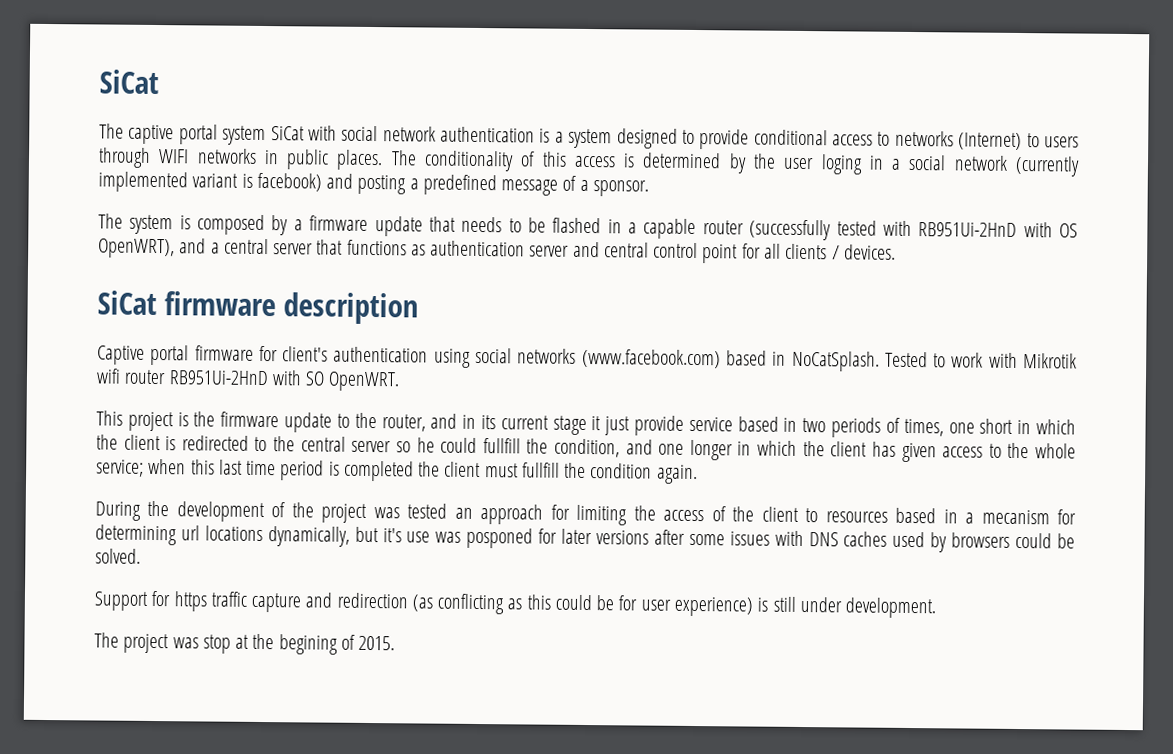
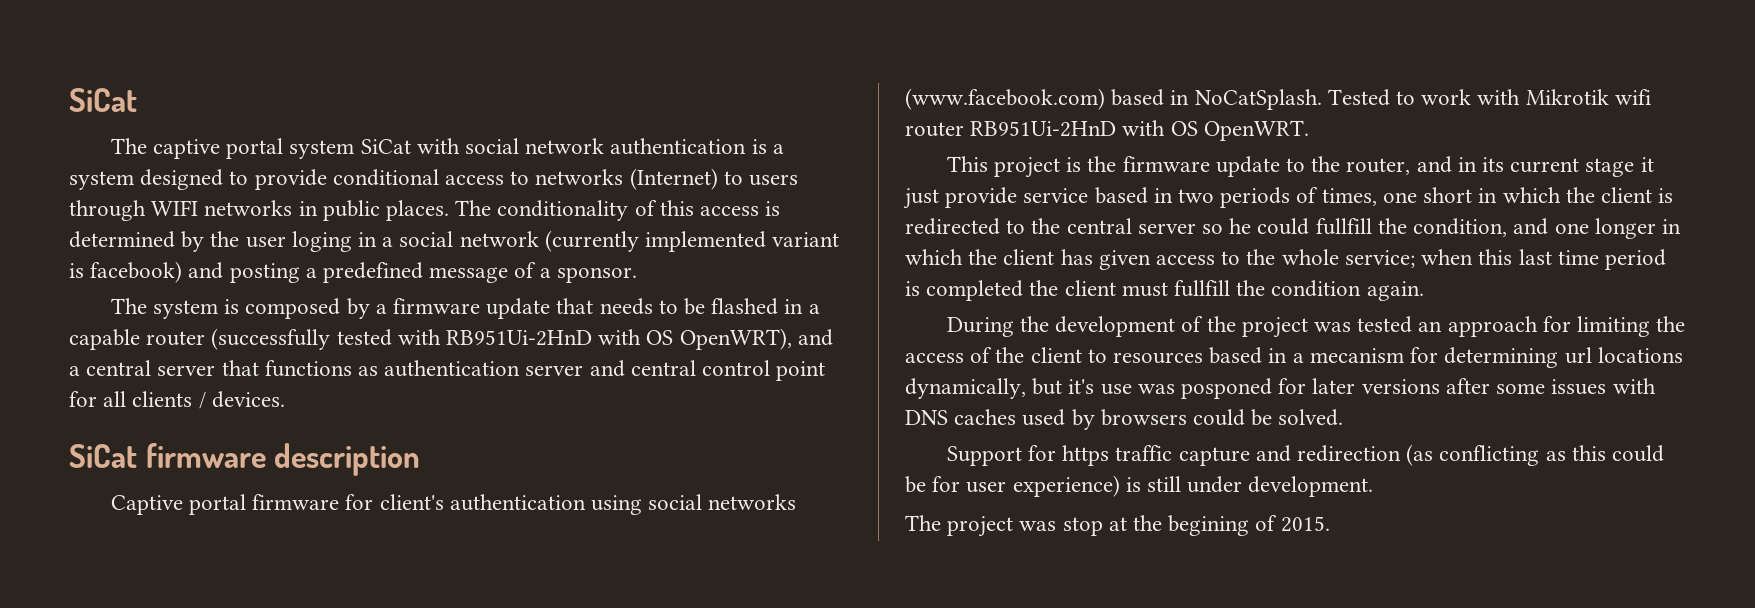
[305,371,326,386] SO -> [1170,121,1198,136] OS

